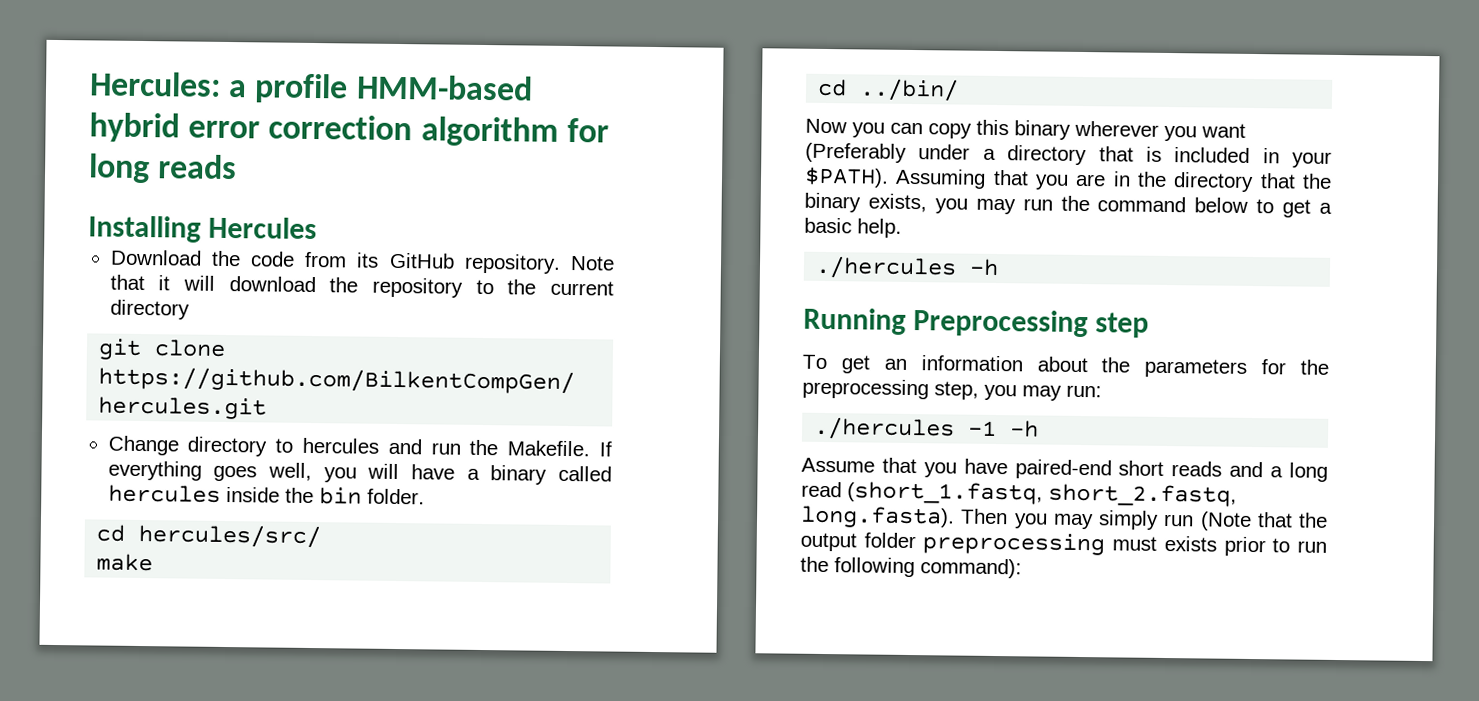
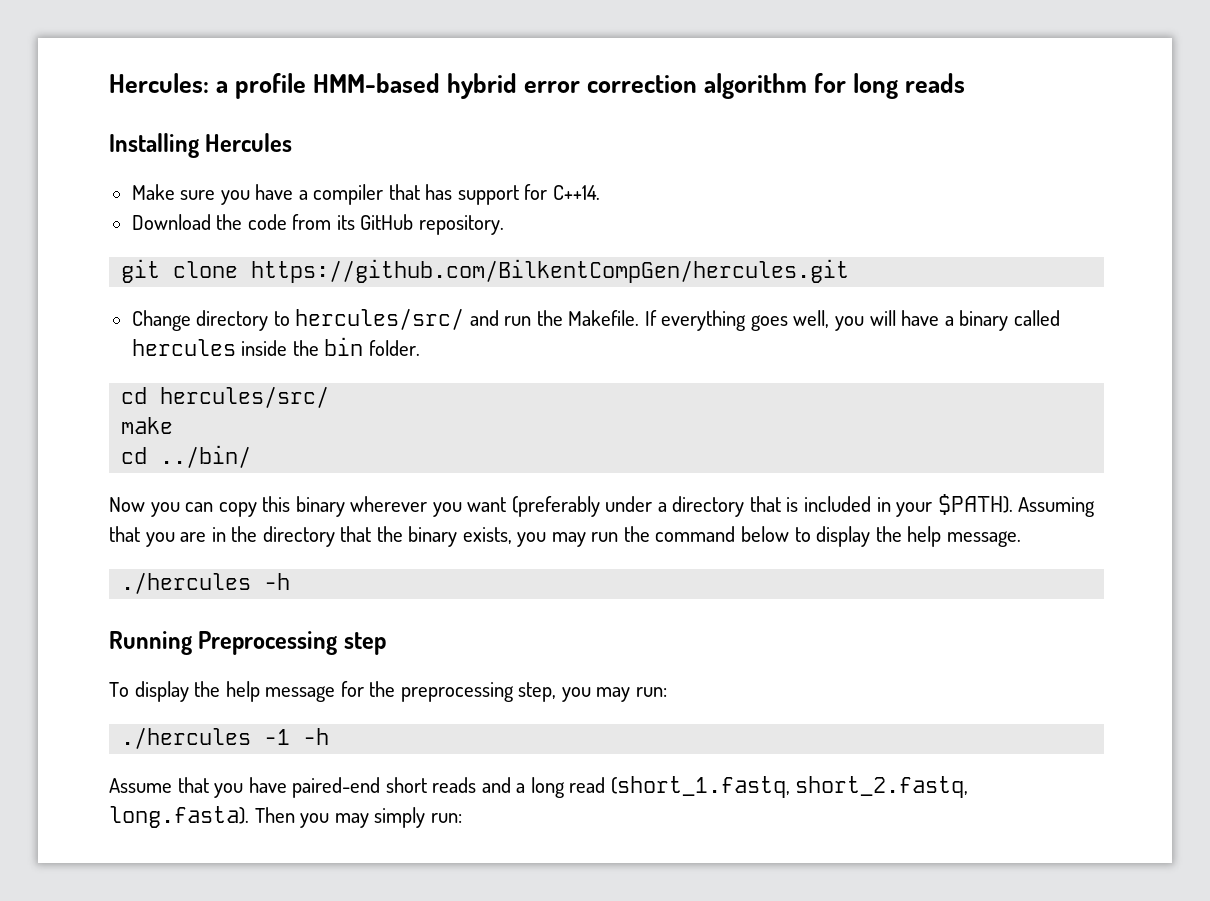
(317, 228) none -> [131,184,600,205] // Make sure you have a compiler that has support for C++14.
[570,256,615,271] [109,274,614,298] [109,299,190,320] Note that it will download the repository to the current directory -> (504, 225) none
[301,437,379,454] hercules -> [295,308,465,330] hercules/src/
[805,142,907,163] (Preferably -> [511,496,600,517] (preferably
[1282,199,1332,218] [804,217,902,238] get a basic help. -> [816,526,1021,547] display the help message.
[840,355,1248,378] get an information about the parameters -> [134,681,336,702] display the help message
[1163,511,1328,531] [800,532,1327,557] [800,556,1022,579] run (Note that the output folder preprocessing must exists prior to run the following command): -> [430,813,462,823] run:

